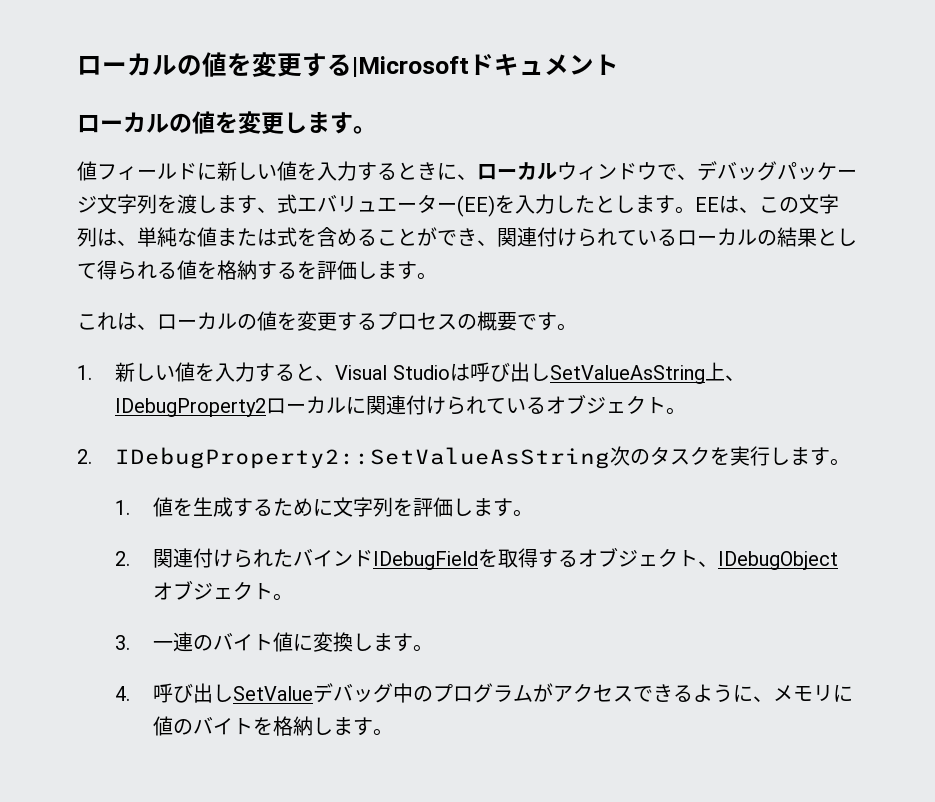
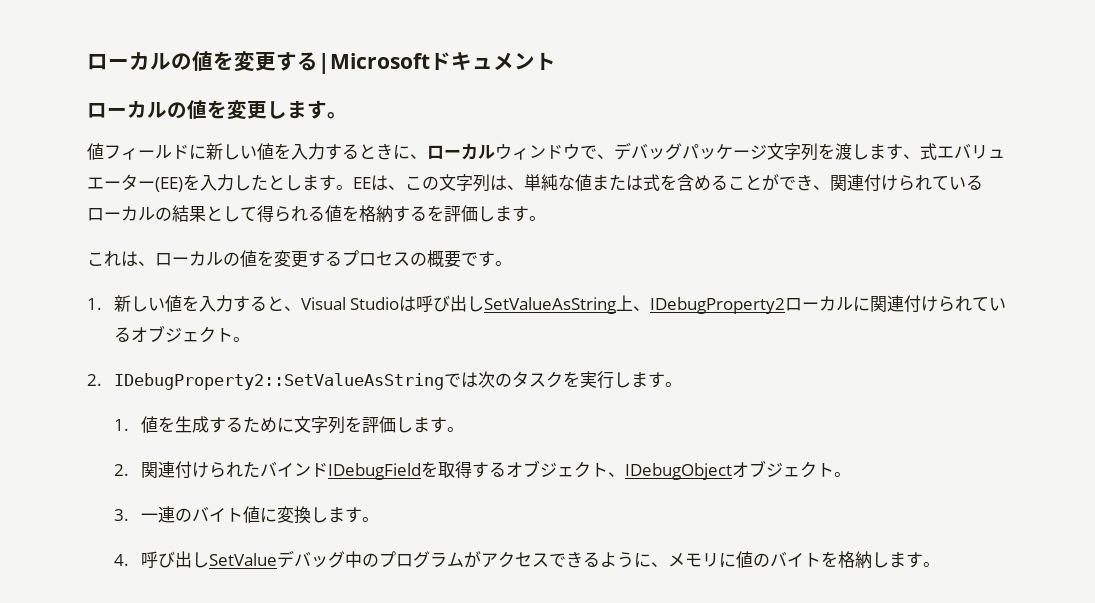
(611, 458) none -> [443,372,478,388] では

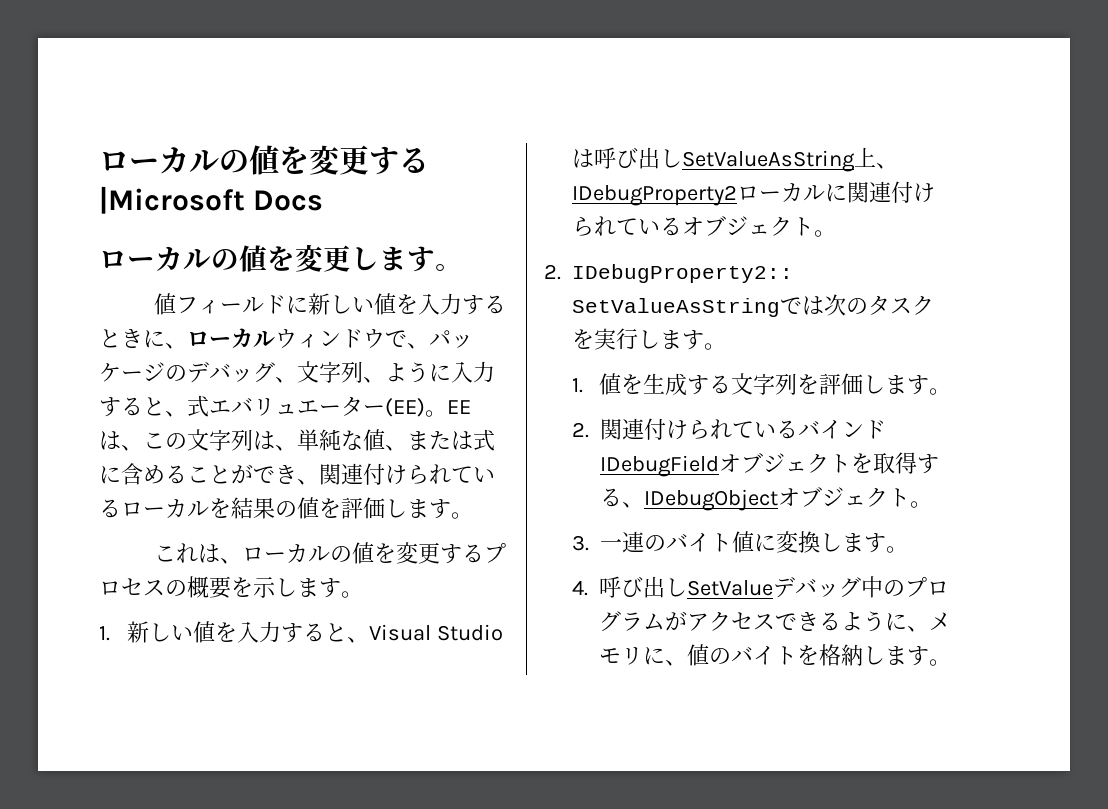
[430,52,556,70] ドキュメント -> [253,190,324,211] Docs
[614,142,682,160] デバッグ -> (429, 346) none
[767,143,903,161] 文字列を渡します -> [165,361,495,383] [99,397,165,417] のデバッグ、文字列、ように入力すると
[183,174,336,191] を入力したとします -> (425, 407) none
(592, 182) none -> [385,445,407,451] 、
[660,174,677,190] を -> [99,465,121,484] に
[155,205,427,223] の結果として得られる値を格納する -> [209,497,319,519] を結果の値
[461,252,478,266] で -> [231,577,319,598] を示しま
[242,416,294,433] ために -> (732, 384) none
[242,461,260,478] た -> [731,420,798,439] ている
[420,460,608,478] を取得するオブジェクト -> [718,452,939,474] [599,488,622,507] オブジェクトを取得する
(736, 560) none -> [665,660,688,666] 、

